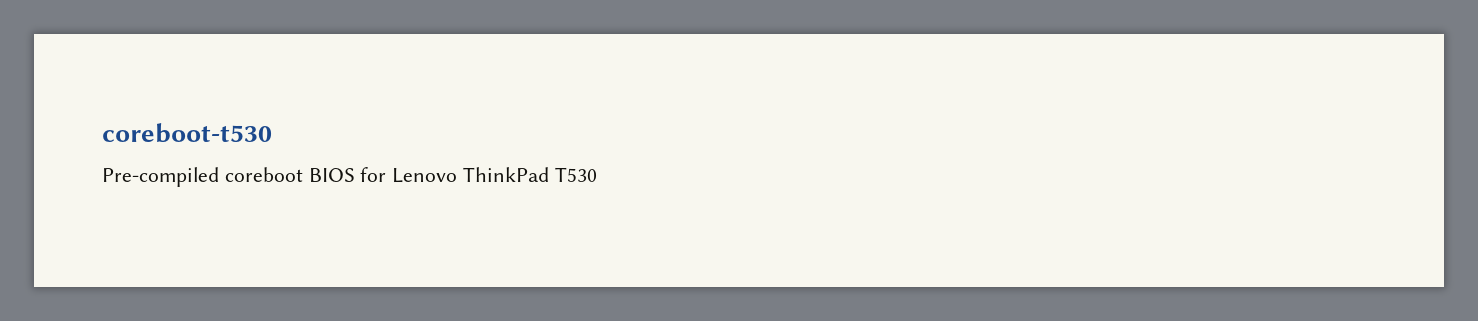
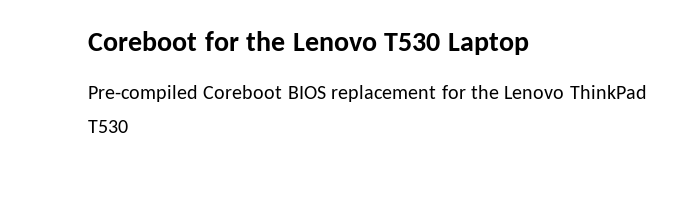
[102,123,272,143] [102,167,387,187] coreboot-t530 // Pre-compiled coreboot BIOS for -> [88,31,529,55] [88,85,499,102] Coreboot for the Lenovo T530 Laptop // Pre-compiled Coreboot BIOS replacement for the

